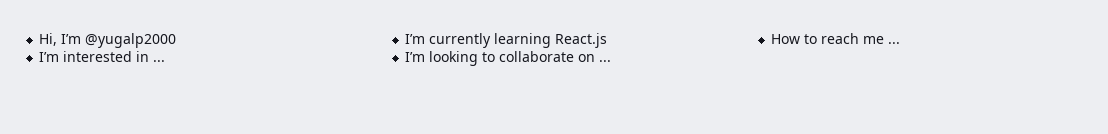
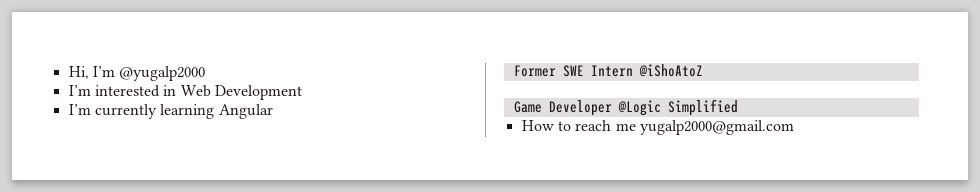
[153,60,166,62] ... -> [180,85,302,100] Web Development
[555,33,608,48] [405,51,612,66] React.js // I’m looking to collaborate on ... -> [218,104,273,119] [513,64,703,77] [513,99,738,116] Angular // Former SWE Intern @iShoAtoZ // Game Developer @Logic Simplified
[888,42,901,44] ... -> [639,120,794,135] yugalp2000@gmail.com

